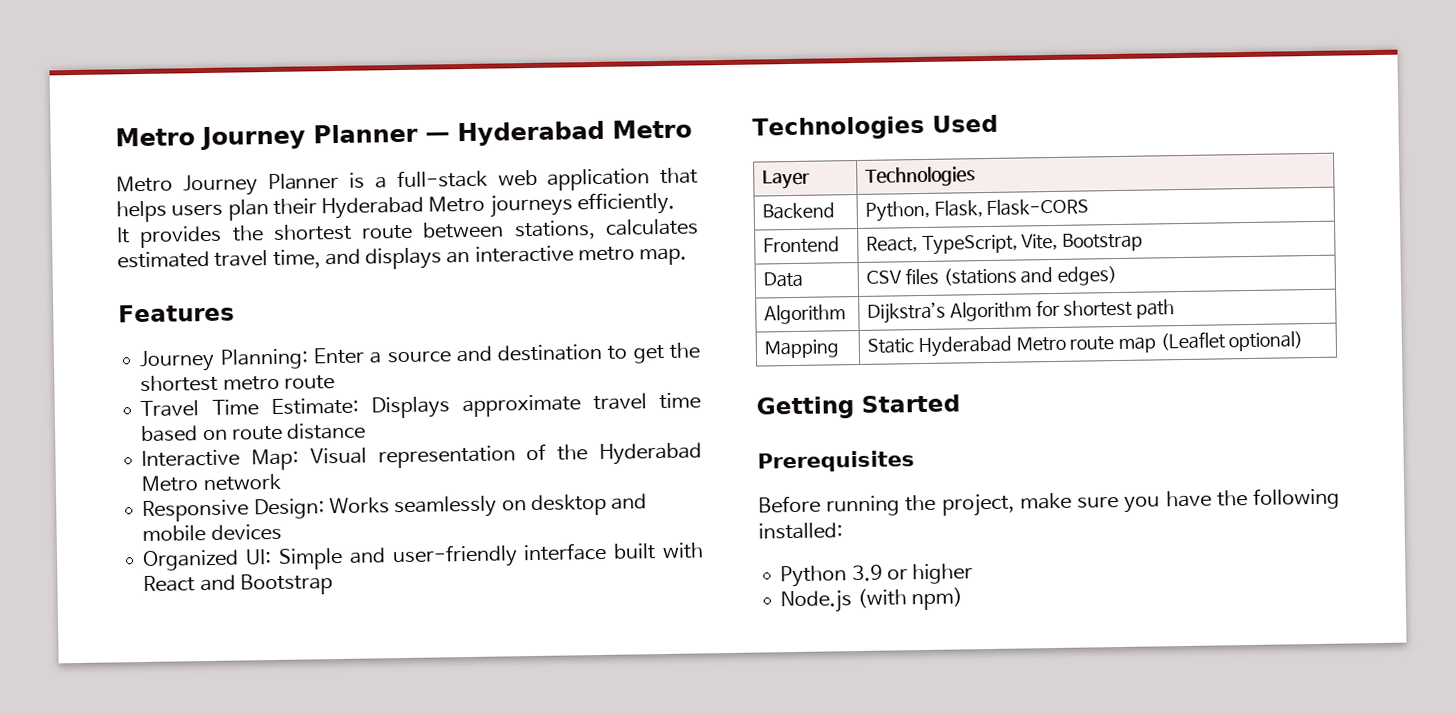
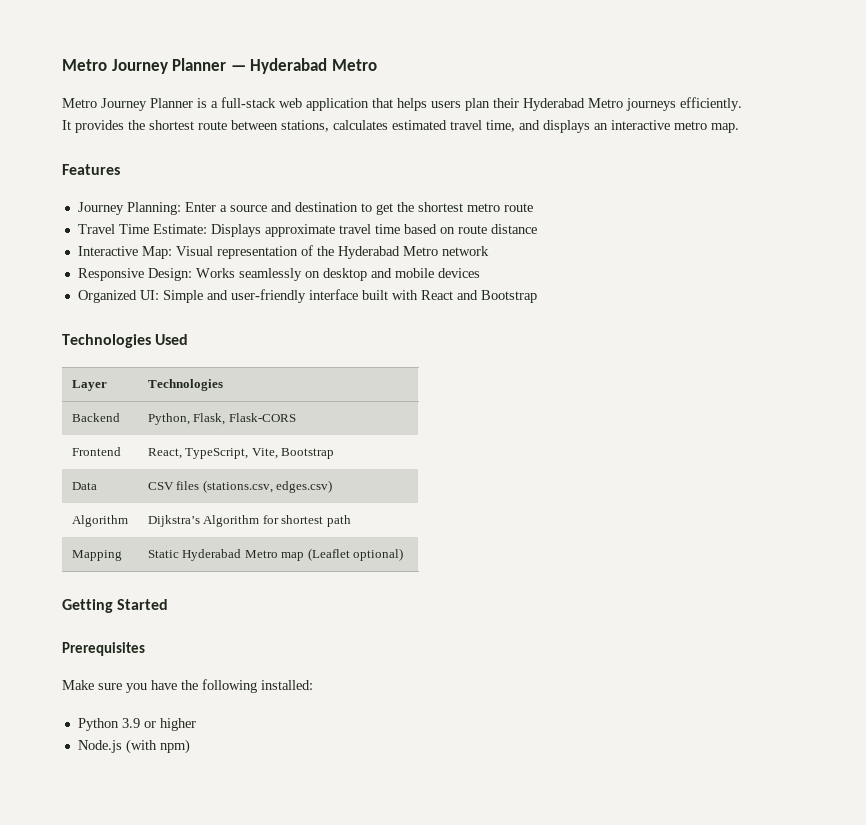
[942,266,1117,286] (stations and edges) -> [202,480,333,493] (stations.csv, edges.csv)
[1069,336,1115,351] route -> (278, 554) none
[758,492,1072,517] Before running the project, make -> [62,680,94,690] Make

